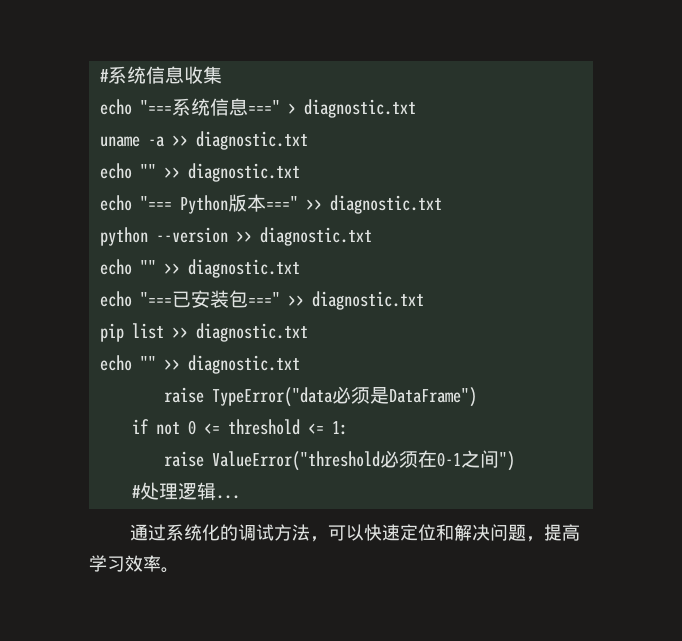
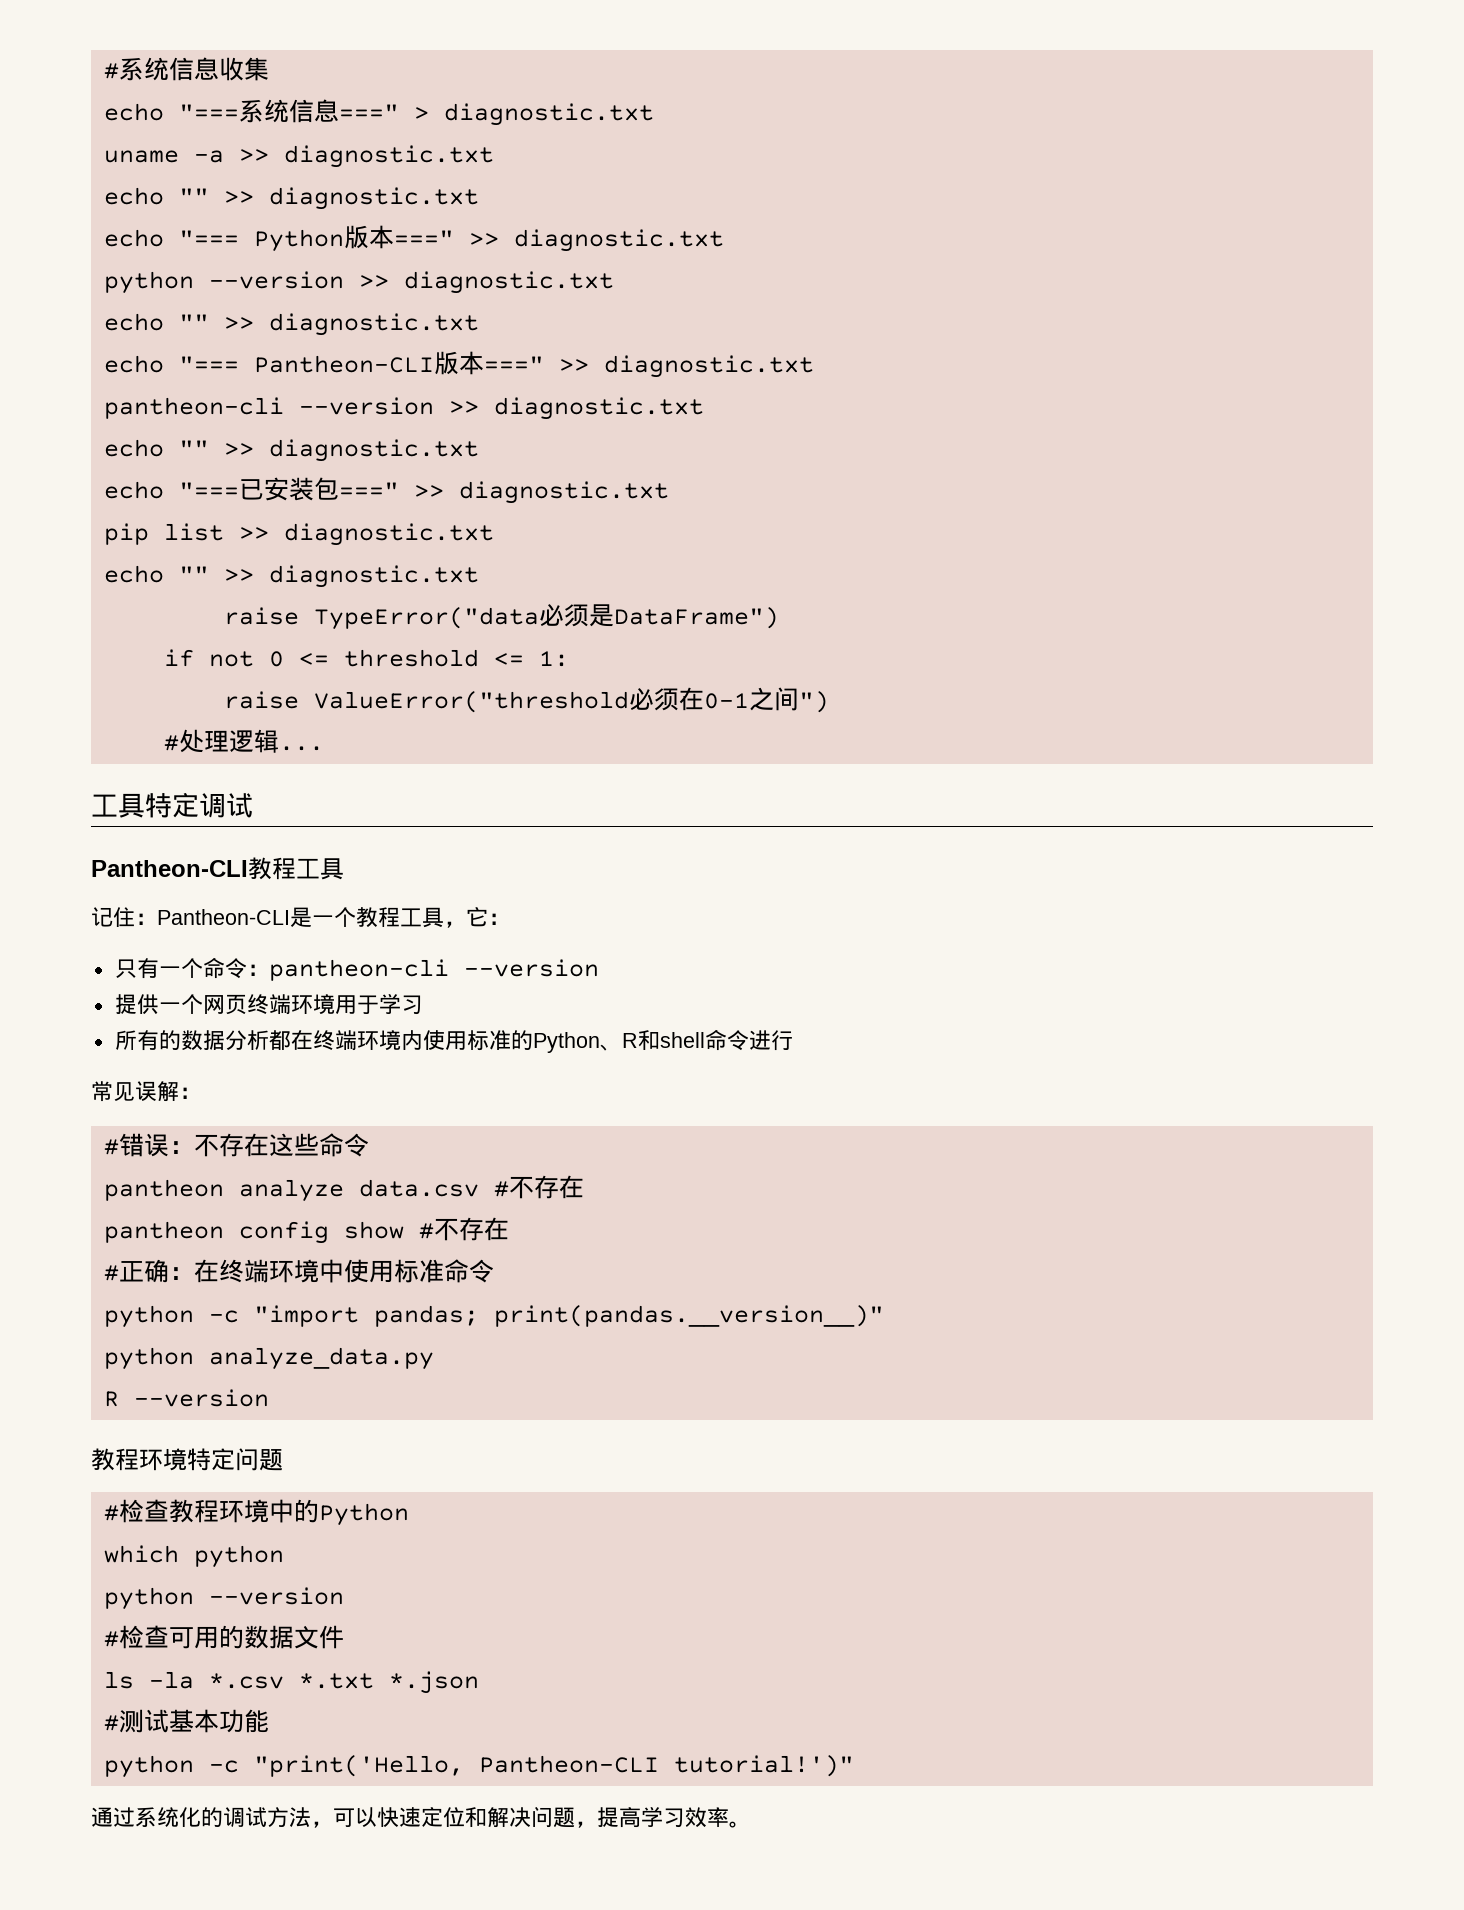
(300, 268) none -> [103,351,814,378] [103,397,704,420] [103,439,479,462] // echo "=== Pantheon-CLI版本===" >> diagnostic.txt // pantheon-cli --version >> diagnostic.txt // echo "" >> diagnostic.txt
(240, 497) none -> [91,792,253,818] [91,857,344,880] [91,907,510,928] [114,957,599,981] [114,994,423,1015] [114,1029,793,1053] [91,1081,201,1102] [103,1133,369,1157] [103,1175,584,1202] [103,1217,509,1244] [103,1259,494,1283] [103,1305,884,1328] [103,1347,434,1370] [103,1389,269,1407] [91,1448,283,1471] [103,1499,409,1526] [103,1545,284,1568] [103,1587,344,1610] [103,1625,344,1649] [103,1671,479,1694] [103,1709,269,1733] [103,1755,854,1778] // 工具特定调试 // Pantheon-CLI教程工具 // 记住：Pantheon-CLI是一个教程工具，它： // 只有一个命令：pantheon-cli --version // 提供一个网页终端环境用于学习 // 所有的数据分析都在终端环境内使用标准的Python、R和shell命令进行 // 常见误解： // #错误：不存在这些命令 // pantheon analyze data.csv #不存在 // pantheon config show #不存在 // #正确：在终端环境中使用标准命令 // python -c "import pandas; print(pandas.__version__)" // python analyze_data.py // R --version // 教程环境特定问题 // #检查教程环境中的Python // which python // python --version // #检查可用的数据文件 // ls -la *.csv *.txt *.json // #测试基本功能 // python -c "print('Hello, Pantheon-CLI tutorial!')"

